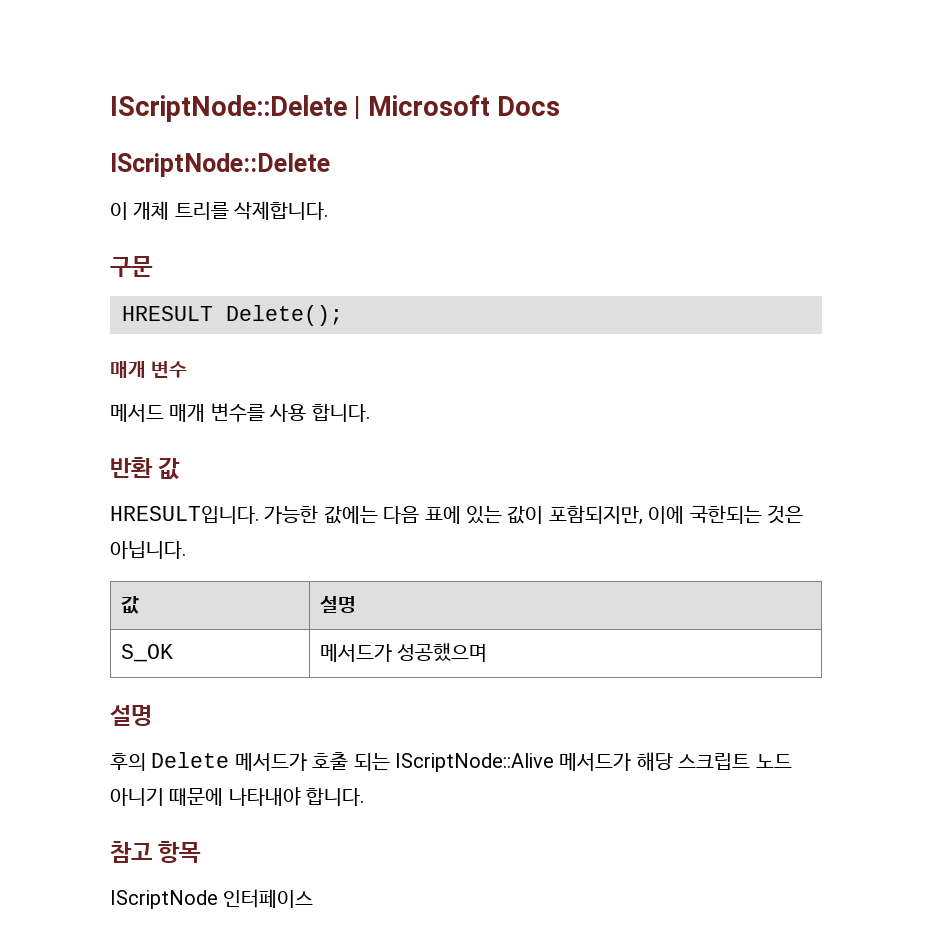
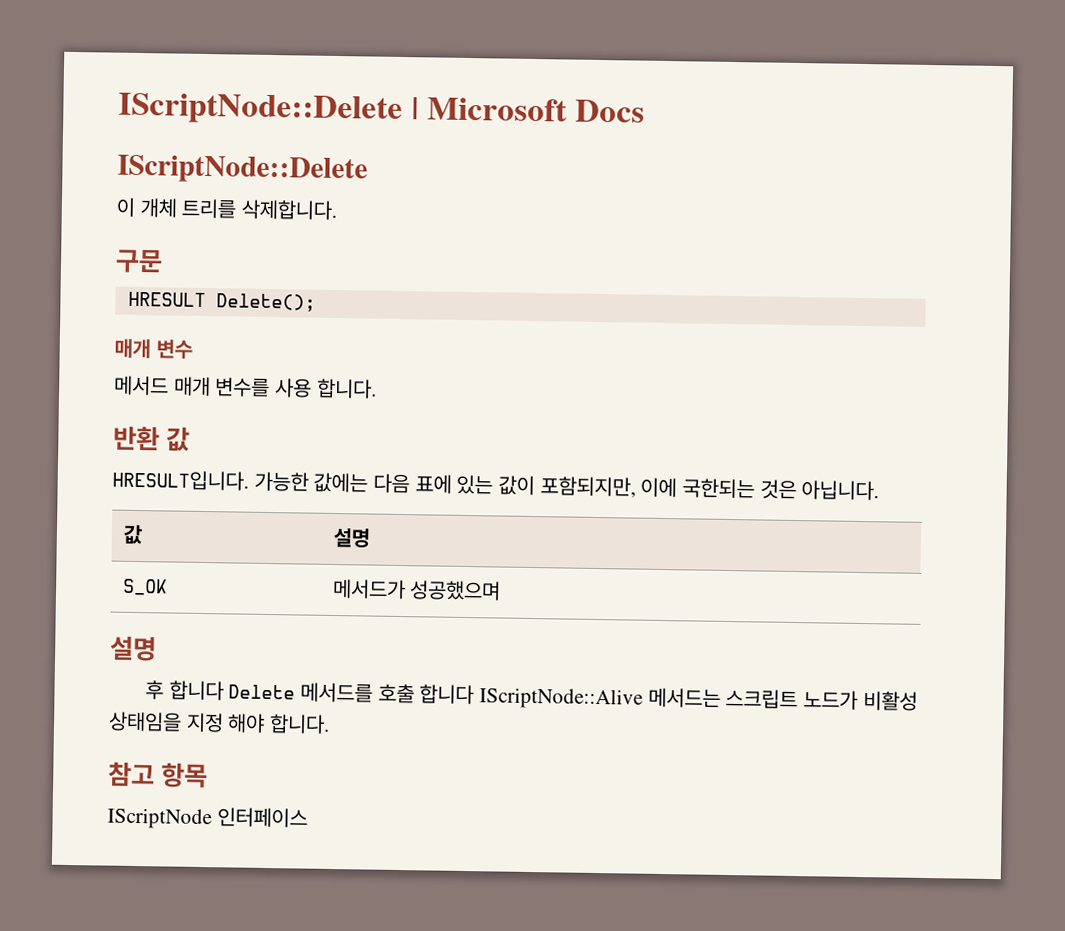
[110,752,792,772] [110,787,301,806] 후의 Delete 메서드가 호출 되는 IScriptNode::Alive 메서드가 해당 스크립트 노드 아니기 때문에 나타내야 -> [144,680,918,711] [108,711,266,733] 후 합니다 Delete 메서드를 호출 합니다 IScriptNode::Alive 메서드는 스크립트 노드가 비활성 상태임을 지정 해야

